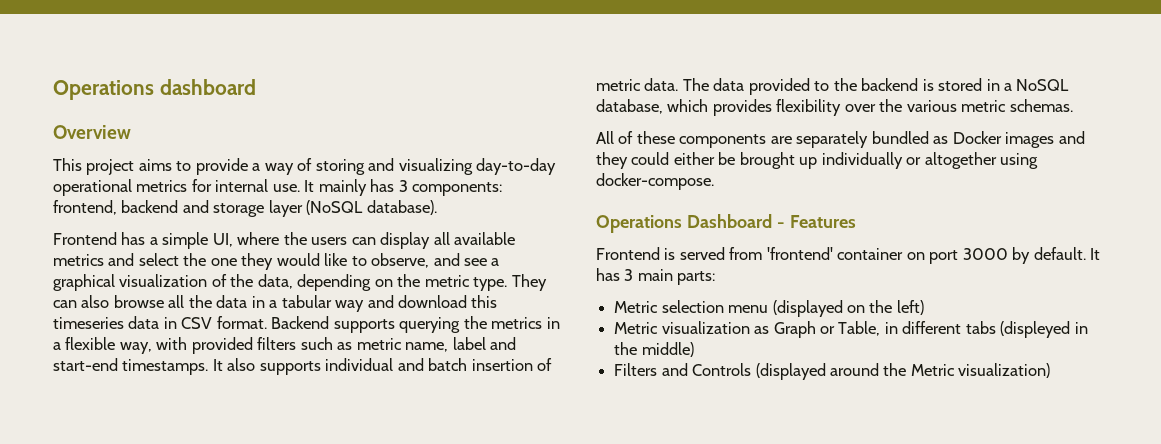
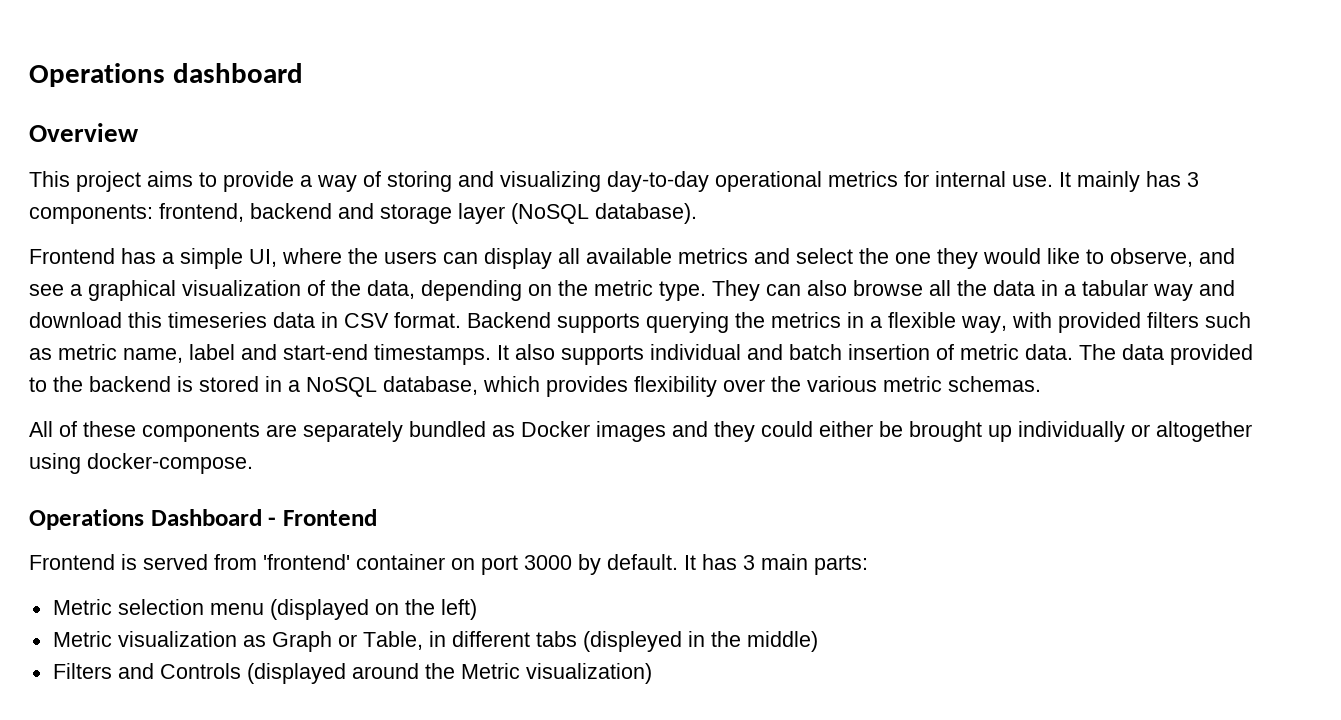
[789,215,856,228] Features -> [282,509,377,526] Frontend

